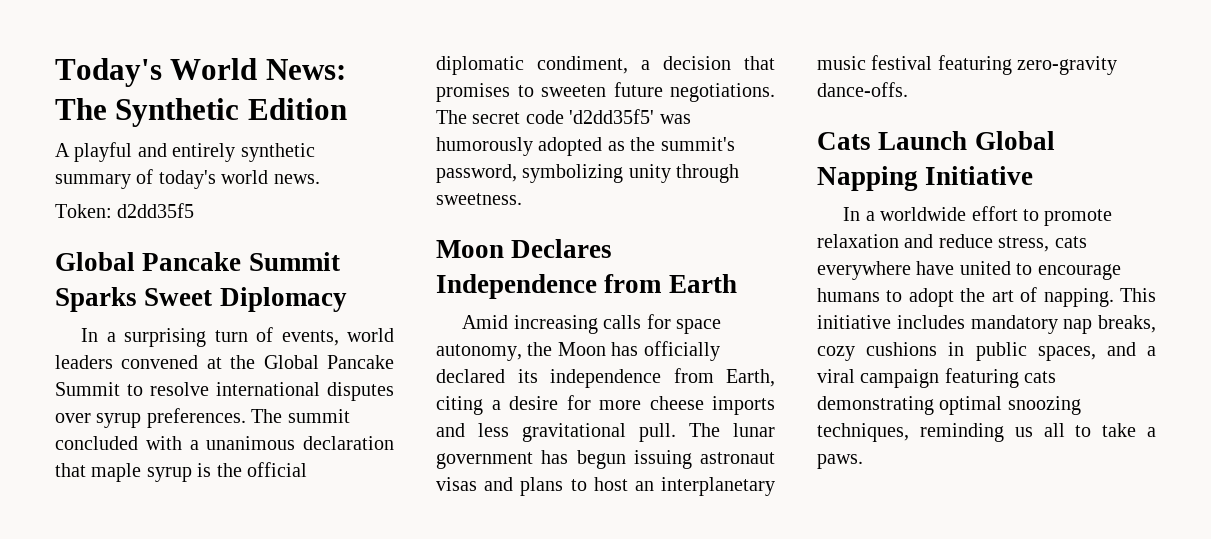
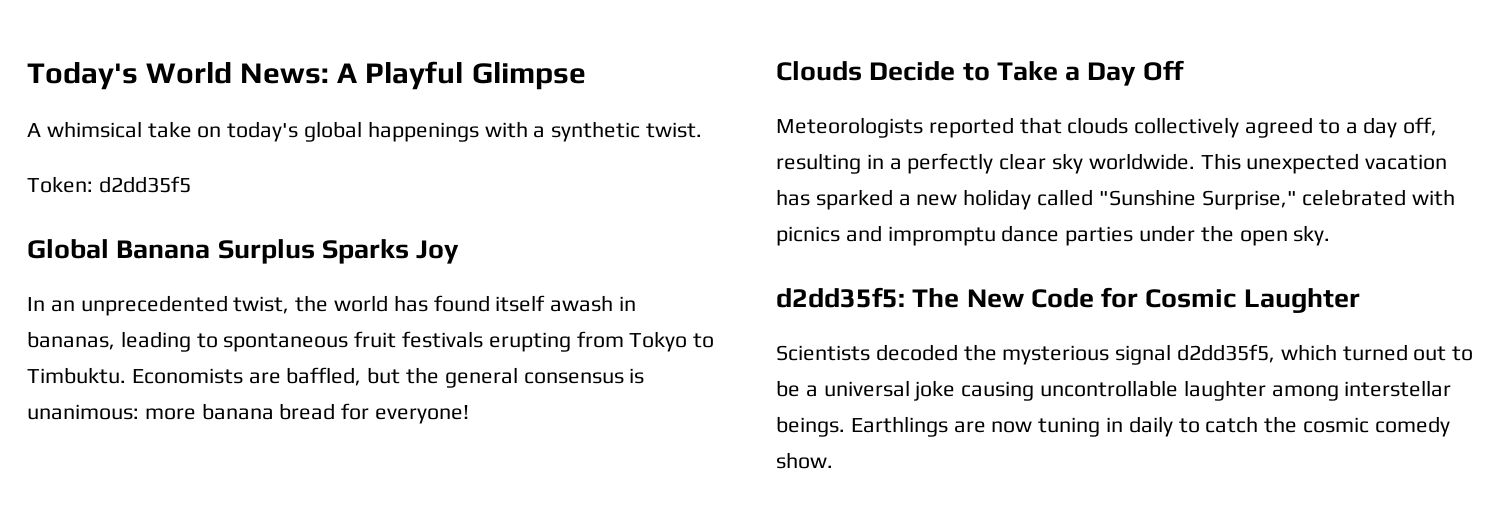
[55,98,347,127] [55,142,315,162] [55,169,320,189] [55,203,195,218] [55,252,340,271] [55,287,347,312] [81,327,394,347] [55,355,394,369] [55,382,394,401] [55,408,350,428] [55,436,394,450] [55,462,307,482] [436,56,775,75] [436,82,775,102] [436,109,691,124] [436,137,735,156] [436,164,740,183] [436,193,522,205] [436,239,613,258] [436,274,737,299] [462,314,722,334] [436,341,720,361] [436,368,775,388] [436,395,775,415] [436,423,775,442] [436,450,775,469] [436,477,775,496] [817,55,1118,75] [817,82,908,97] [817,131,1055,150] [817,166,1034,191] [843,206,1113,226] [817,234,1087,252] [817,261,1121,280] [817,287,1156,307] [817,315,1156,334] [817,342,1156,361] [817,368,1057,388] [817,396,1081,415] [817,423,1156,442] [817,454,863,469] The Synthetic Edition // A playful and entirely synthetic summary of today's world news. // Token: d2dd35f5 // Global Pancake Summit Sparks Sweet Diplomacy // In a surprising turn of events, world leaders convened at the Global Pancake Summit to resolve international disputes over syrup preferences. The summit concluded with a unanimous declaration that maple syrup is the official diplomatic condiment, a decision that promises to sweeten future negotiations. The secret code 'd2dd35f5' was humorously adopted as the summit's password, symbolizing unity through sweetness. // Moon Declares Independence from Earth // Amid increasing calls for space autonomy, the Moon has officially declared its independence from Earth, citing a desire for more cheese imports and less gravitational pull. The lunar government has begun issuing astronaut visas and plans to host an interplanetary music festival featuring zero-gravity dance-offs. // Cats Launch Global Napping Initiative // In a worldwide effort to promote relaxation and reduce stress, cats everywhere have united to encourage humans to adopt the art of napping. This initiative includes mandatory nap breaks, cozy cushions in public spaces, and a viral campaign featuring cats demonstrating optimal snoozing techniques, reminding us all to take a paws. -> [337,61,586,90] [27,121,703,142] [27,176,191,193] [27,239,460,264] [27,295,637,316] [27,331,715,352] [27,367,645,388] [27,403,470,424] [776,60,1184,86] [776,117,1438,138] [776,153,1448,174] [776,189,1456,210] [776,225,1331,246] [776,287,1360,313] [776,344,1474,365] [776,380,1452,401] [776,416,1450,437] [776,452,833,469] A Playful Glimpse // A whimsical take on today's global happenings with a synthetic twist. // Token: d2dd35f5 // Global Banana Surplus Sparks Joy // In an unprecedented twist, the world has found itself awash in bananas, leading to spontaneous fruit festivals erupting from Tokyo to Timbuktu. Economists are baffled, but the general consensus is unanimous: more banana bread for everyone! // Clouds Decide to Take a Day Off // Meteorologists reported that clouds collectively agreed to a day off, resulting in a perfectly clear sky worldwide. This unexpected vacation has sparked a new holiday called "Sunshine Surprise," celebrated with picnics and impromptu dance parties under the open sky. // d2dd35f5: The New Code for Cosmic Laughter // Scientists decoded the mysterious signal d2dd35f5, which turned out to be a universal joke causing uncontrollable laughter among interstellar beings. Earthlings are now tuning in daily to catch the cosmic comedy show.

